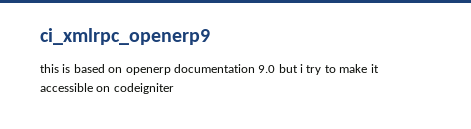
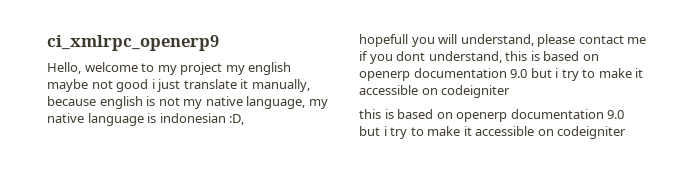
(210, 36) none -> [47,62,292,75] [47,79,310,92] [47,96,328,109] [47,113,245,126] [359,34,647,47] [359,51,599,64] [359,68,644,81] [359,85,511,98] // Hello, welcome to my project my english maybe not good i just translate it manually, because english is not my native language, my native language is indonesian :D, // hopefull you will understand, please contact me if you dont understand, this is based on openerp documentation 9.0 but i try to make it accessible on codeigniter

